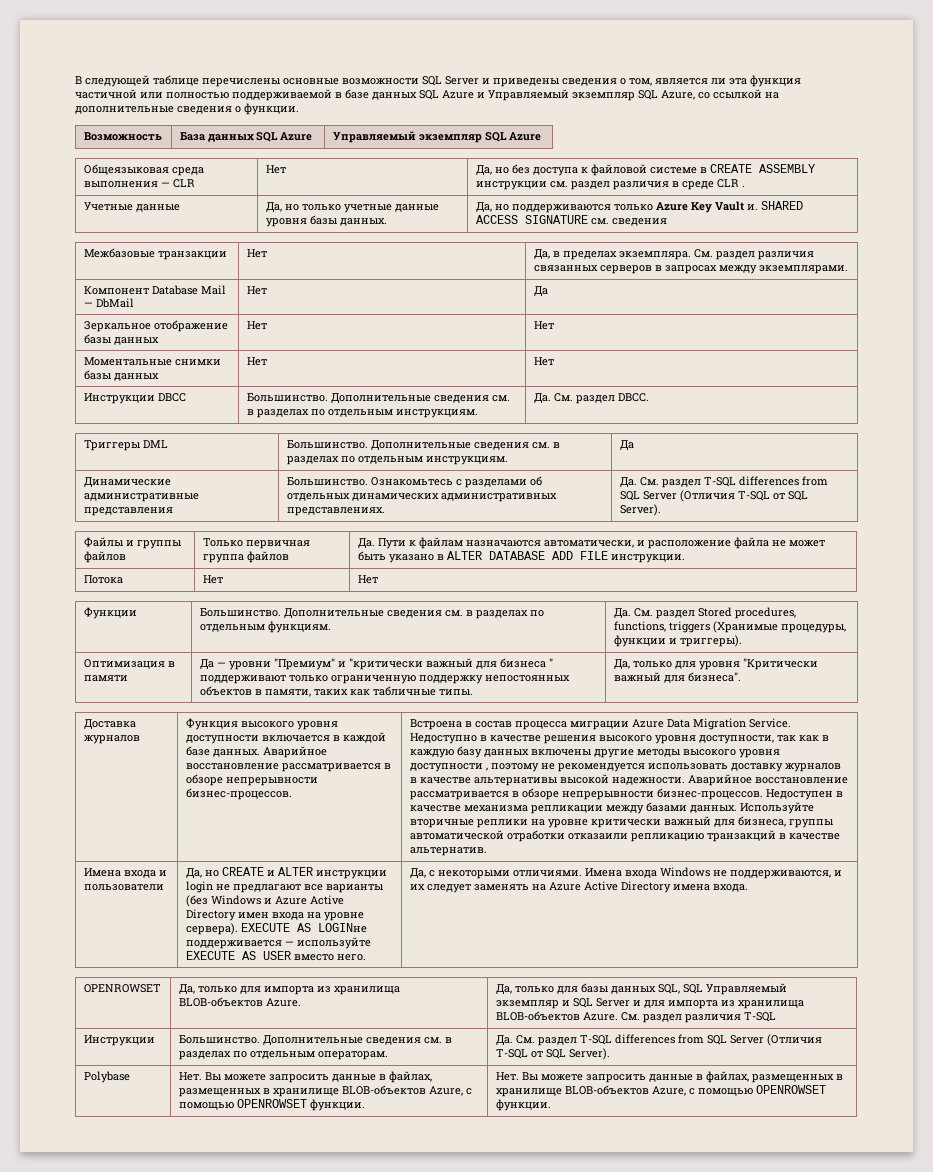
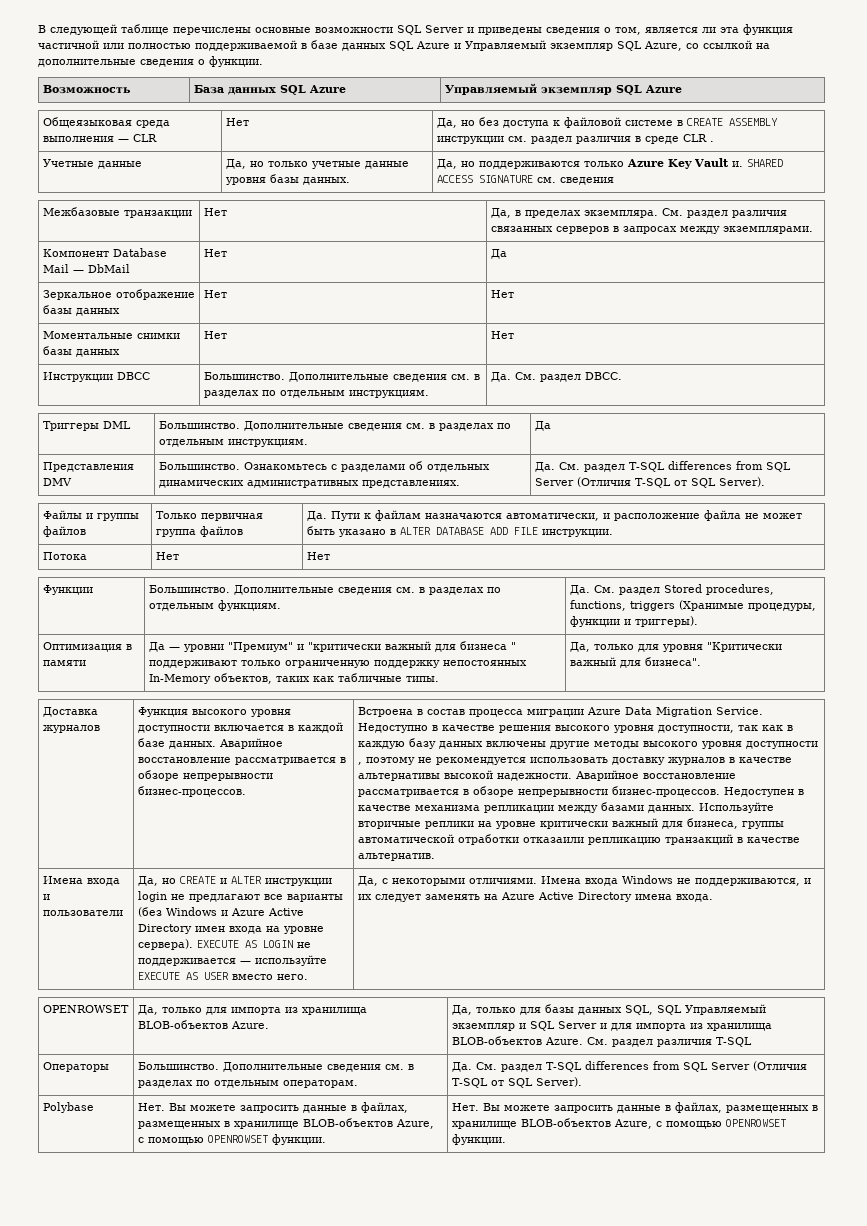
[83,477,171,487] [83,493,199,502] [83,507,173,516] Динамические административные представления -> [42,462,134,472] [42,478,72,486] Представления DMV
[199,686,311,697] объектов в памяти, -> [148,673,272,684] In-Memory объектов,
[317,923,367,933] LOGINне -> [262,940,311,948] LOGIN не
[83,1035,155,1046] Инструкции -> [42,1062,109,1072] Операторы

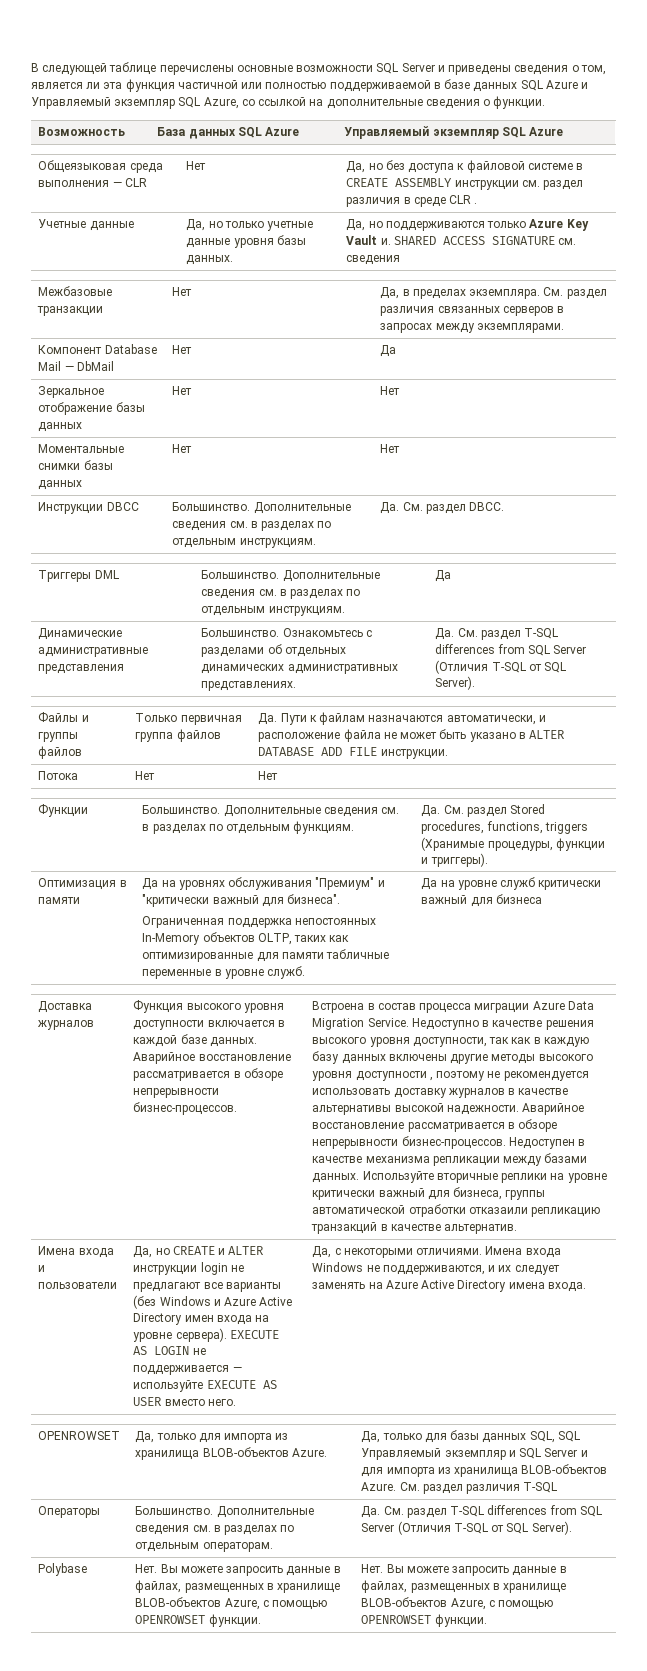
[42,462,134,472] [42,478,72,486] Представления DMV -> [38,628,123,640] [38,647,149,657] [38,664,125,674] Динамические административные представления
[168,644,224,652] — уровни -> [161,877,313,890] на уровнях обслуживания
[459,641,516,650] [148,660,527,668] [148,673,439,684] [569,642,782,652] [569,657,701,668] бизнеса " поддерживают только ограниченную поддержку непостоянных In-Memory объектов, таких как табличные типы. | Да, только для уровня "Критически важный для бизнеса". -> [287,894,341,904] [142,916,376,928] [142,932,350,945] [142,949,390,962] [142,966,306,979] [421,877,602,890] [421,894,542,907] бизнеса". // Ограниченная поддержка непостоянных In-Memory объектов OLTP, таких как оптимизированные для памяти табличные переменные в уровне служб. | Да на уровне служб критически важный для бизнеса

